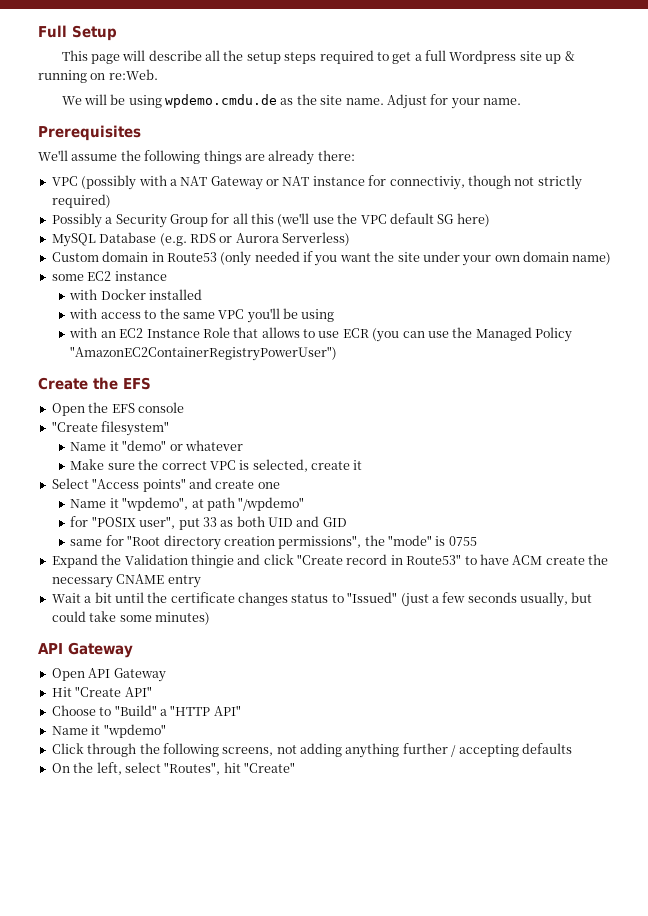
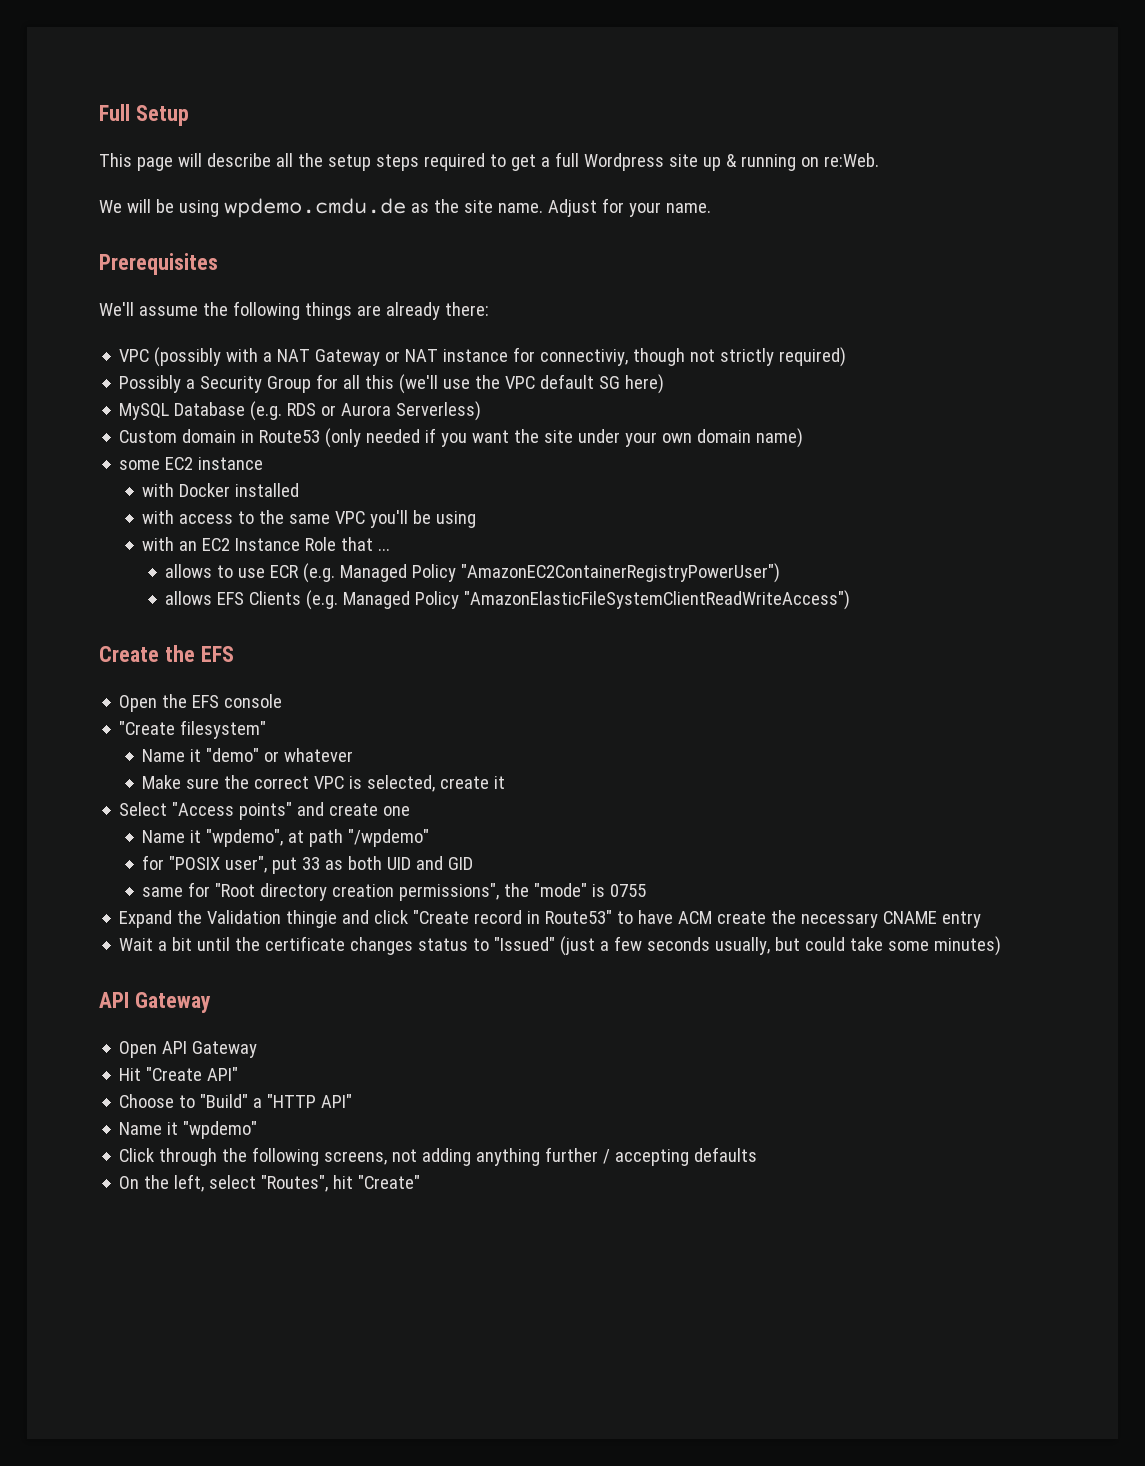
(259, 332) none -> [378,548,391,551] ... //
[372,327,473,342] (you can use the -> [303,563,336,583] (e.g.
(338, 353) none -> [165,590,851,610] // allows EFS Clients (e.g. Managed Policy "AmazonElasticFileSystemClientReadWriteAccess")

